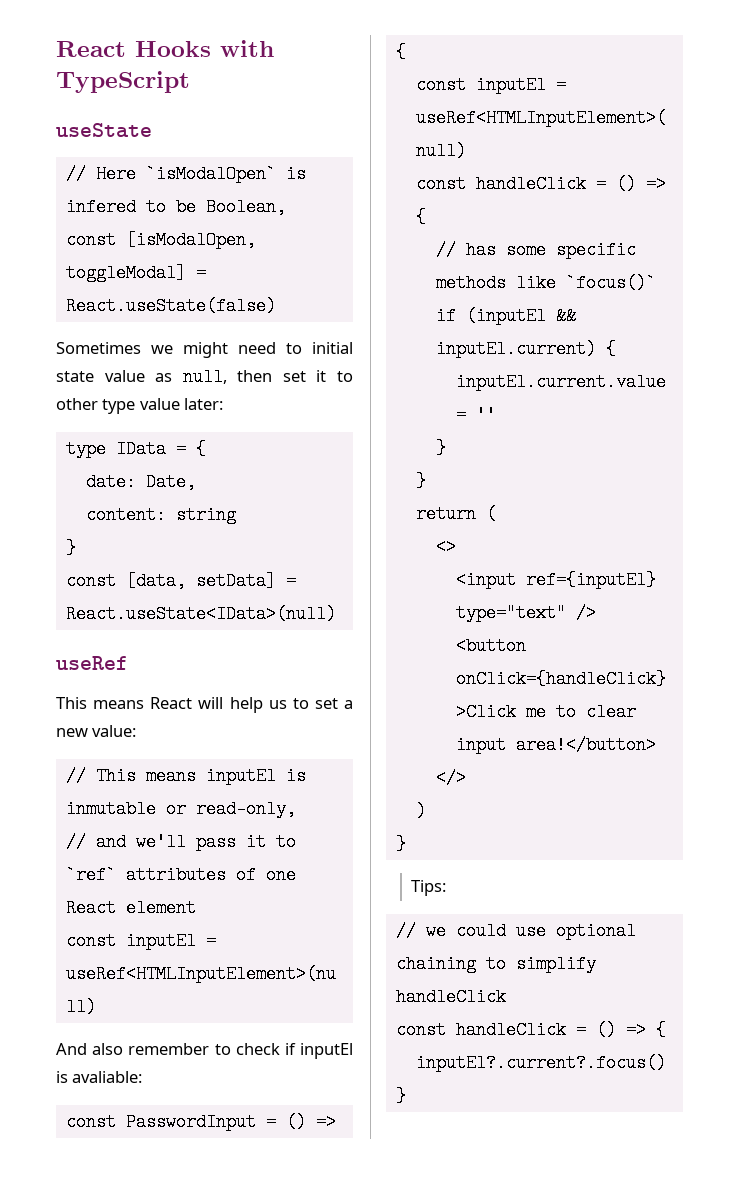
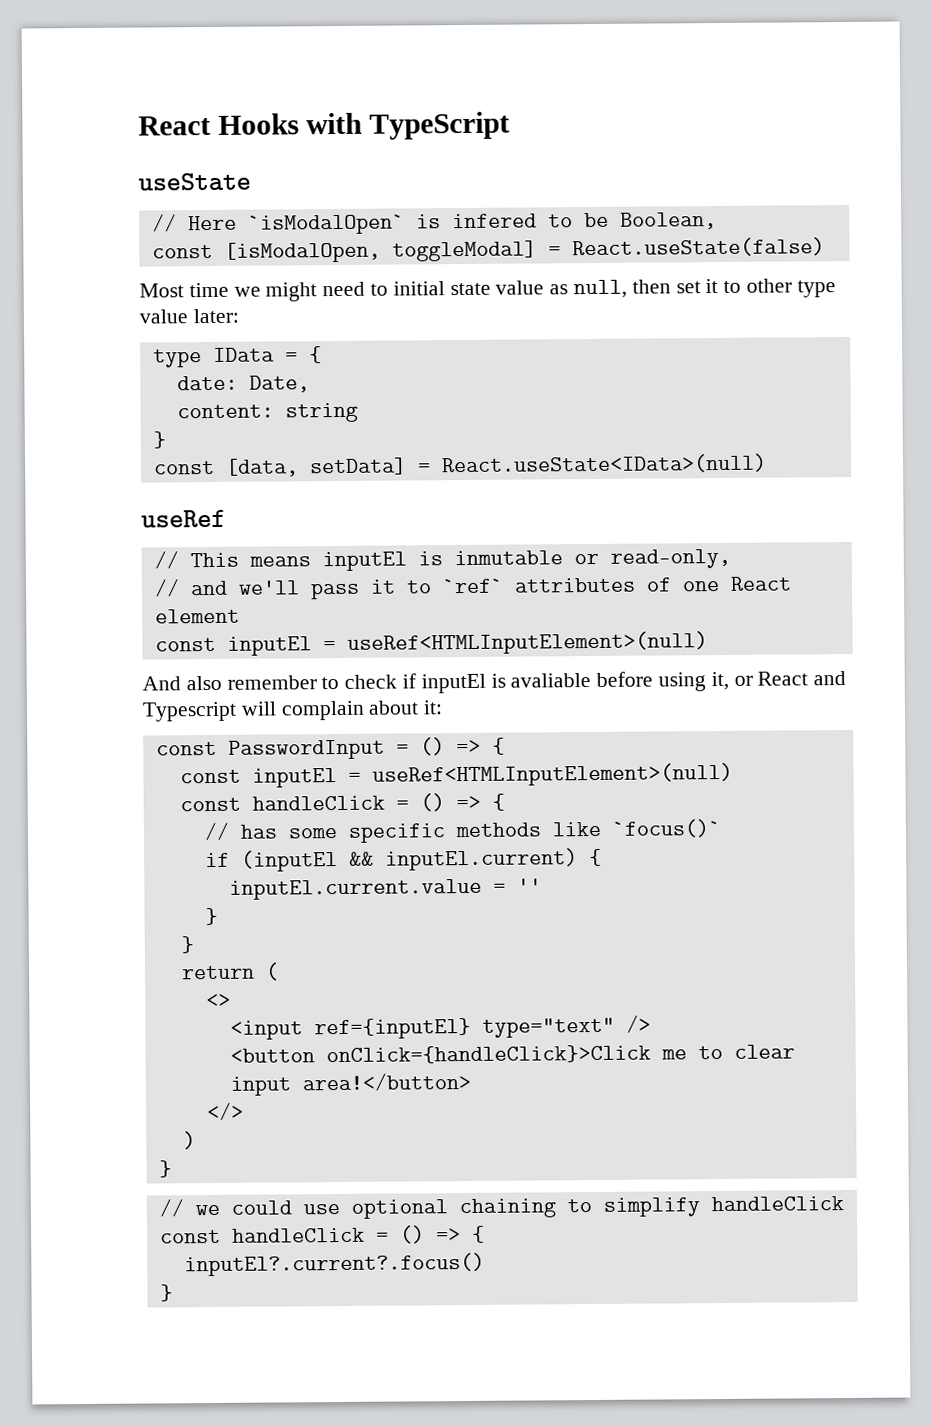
[56,342,141,354] Sometimes -> [139,282,229,298] Most time
[56,697,353,713] [56,725,137,737] // This means React will help us to set a new value: -> (226, 518) none
[72,1071,143,1083] avaliable: -> [510,671,847,692] [142,700,444,722] avaliable before using it, or React and Typescript will complain about it:
[411,880,447,896] // Tips: -> (172, 1169) none

